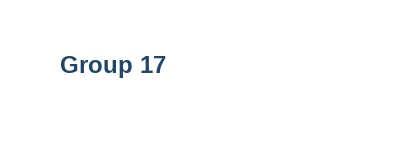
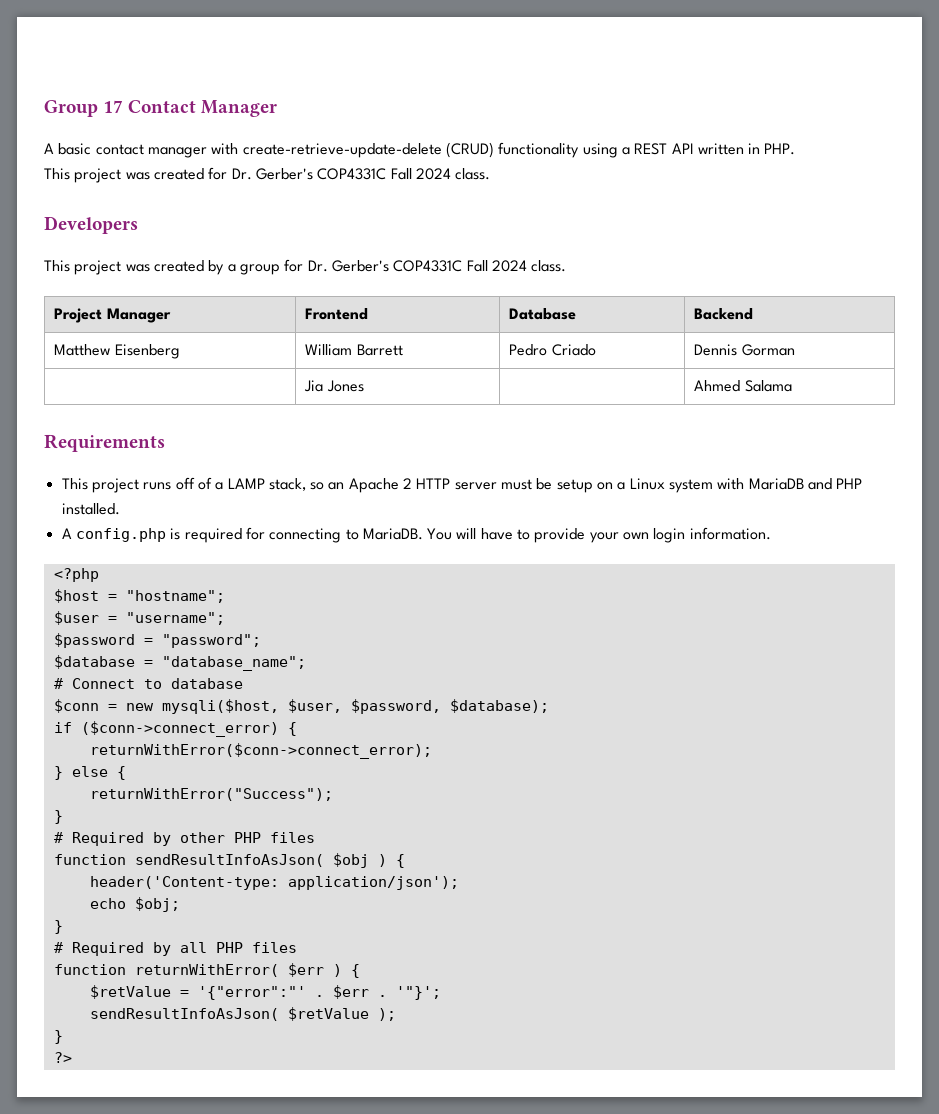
(166, 64) none -> [128,100,278,117] [44,142,796,158] [44,167,491,183] [44,216,138,234] [44,259,567,275] [54,308,171,323] [305,308,369,320] [509,308,577,320] [694,308,754,320] [54,344,180,359] [305,344,403,356] [509,344,596,356] [694,344,795,356] [304,380,364,392] [694,380,792,392] [44,434,165,452] [61,477,863,493] [61,503,120,515] [61,527,771,543] [53,568,99,582] [53,589,225,603] [53,611,225,625] [53,633,261,648] [53,655,306,671] [53,678,243,689] [53,699,549,714] [53,721,297,737] [89,743,432,759] [53,766,126,780] [89,788,333,801] [53,810,63,824] [53,832,315,846] [53,853,405,868] [89,876,459,890] [89,897,180,912] [53,920,63,934] [53,942,297,956] [53,963,360,978] [89,985,441,1000] [89,1007,396,1021] [53,1030,63,1044] [53,1052,72,1063] Contact Manager // A basic contact manager with create-retrieve-update-delete (CRUD) functionality using a REST API written in PHP. // This project was created for Dr. Gerber's COP4331C Fall 2024 class. // Developers // This project was created by a group for Dr. Gerber's COP4331C Fall 2024 class. // Project Manager | Frontend | Database | Backend // Matthew Eisenberg | William Barrett | Pedro Criado | Dennis Gorman // | Jia Jones | | Ahmed Salama // Requirements // This project runs off of a LAMP stack, so an Apache 2 HTTP server must be setup on a Linux system with MariaDB and PHP installed. // A config.php is required for connecting to MariaDB. You will have to provide your own login information. // <?php // $host = "hostname"; // $user = "username"; // $password = "password"; // $database = "database_name"; // # Connect to database // $conn = new mysqli($host, $user, $password, $database); // if ($conn->connect_error) { // returnWithError($conn->connect_error); // } else { // returnWithError("Success"); // } // # Required by other PHP files // function sendResultInfoAsJson( $obj ) { // header('Content-type: application/json'); // echo $obj; // } // # Required by all PHP files // function returnWithError( $err ) { // $retValue = '{"error":"' . $err . '"}'; // sendResultInfoAsJson( $retValue ); // } // ?>

